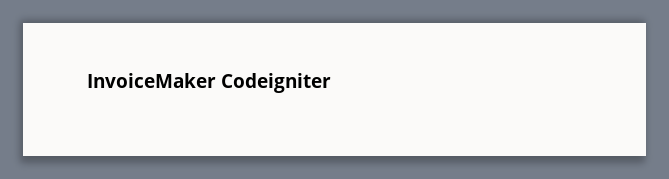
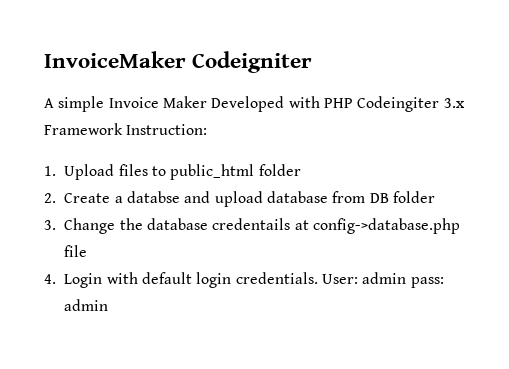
(332, 83) none -> [44,96,465,112] [44,123,208,135] [44,164,301,180] [44,191,435,207] [44,218,460,234] [64,245,88,257] [44,272,444,288] [64,299,109,311] // A simple Invoice Maker Developed with PHP Codeingiter 3.x Framework Instruction: // 1. Upload files to public_html folder // 2. Create a databse and upload database from DB folder // 3. Change the database credentails at config->database.php file // 4. Login with default login credentials. User: admin pass: admin

